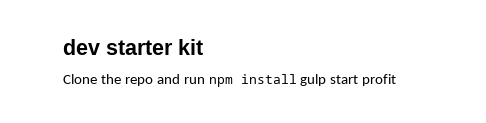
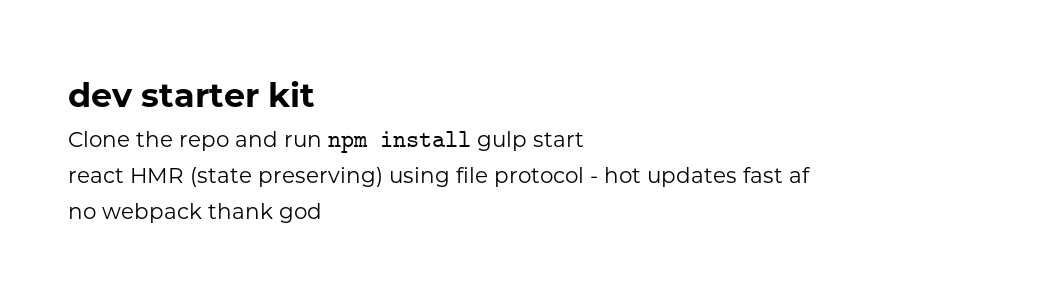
[362,74,397,86] profit -> [68,167,811,187] [68,203,322,223] // react HMR (state preserving) using file protocol - hot updates fast af // no webpack thank god

